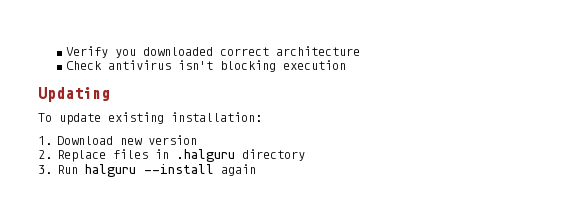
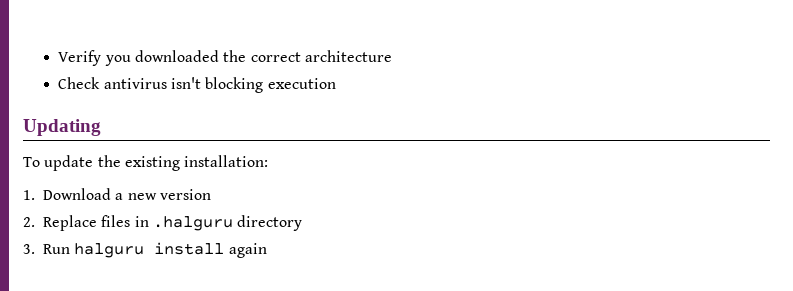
(214, 51) none -> [223,50,247,62] the
(101, 119) none -> [97,155,121,167] the
(114, 140) none -> [115,193,124,200] a
[144,164,215,174] --install -> [154,242,225,255] install

